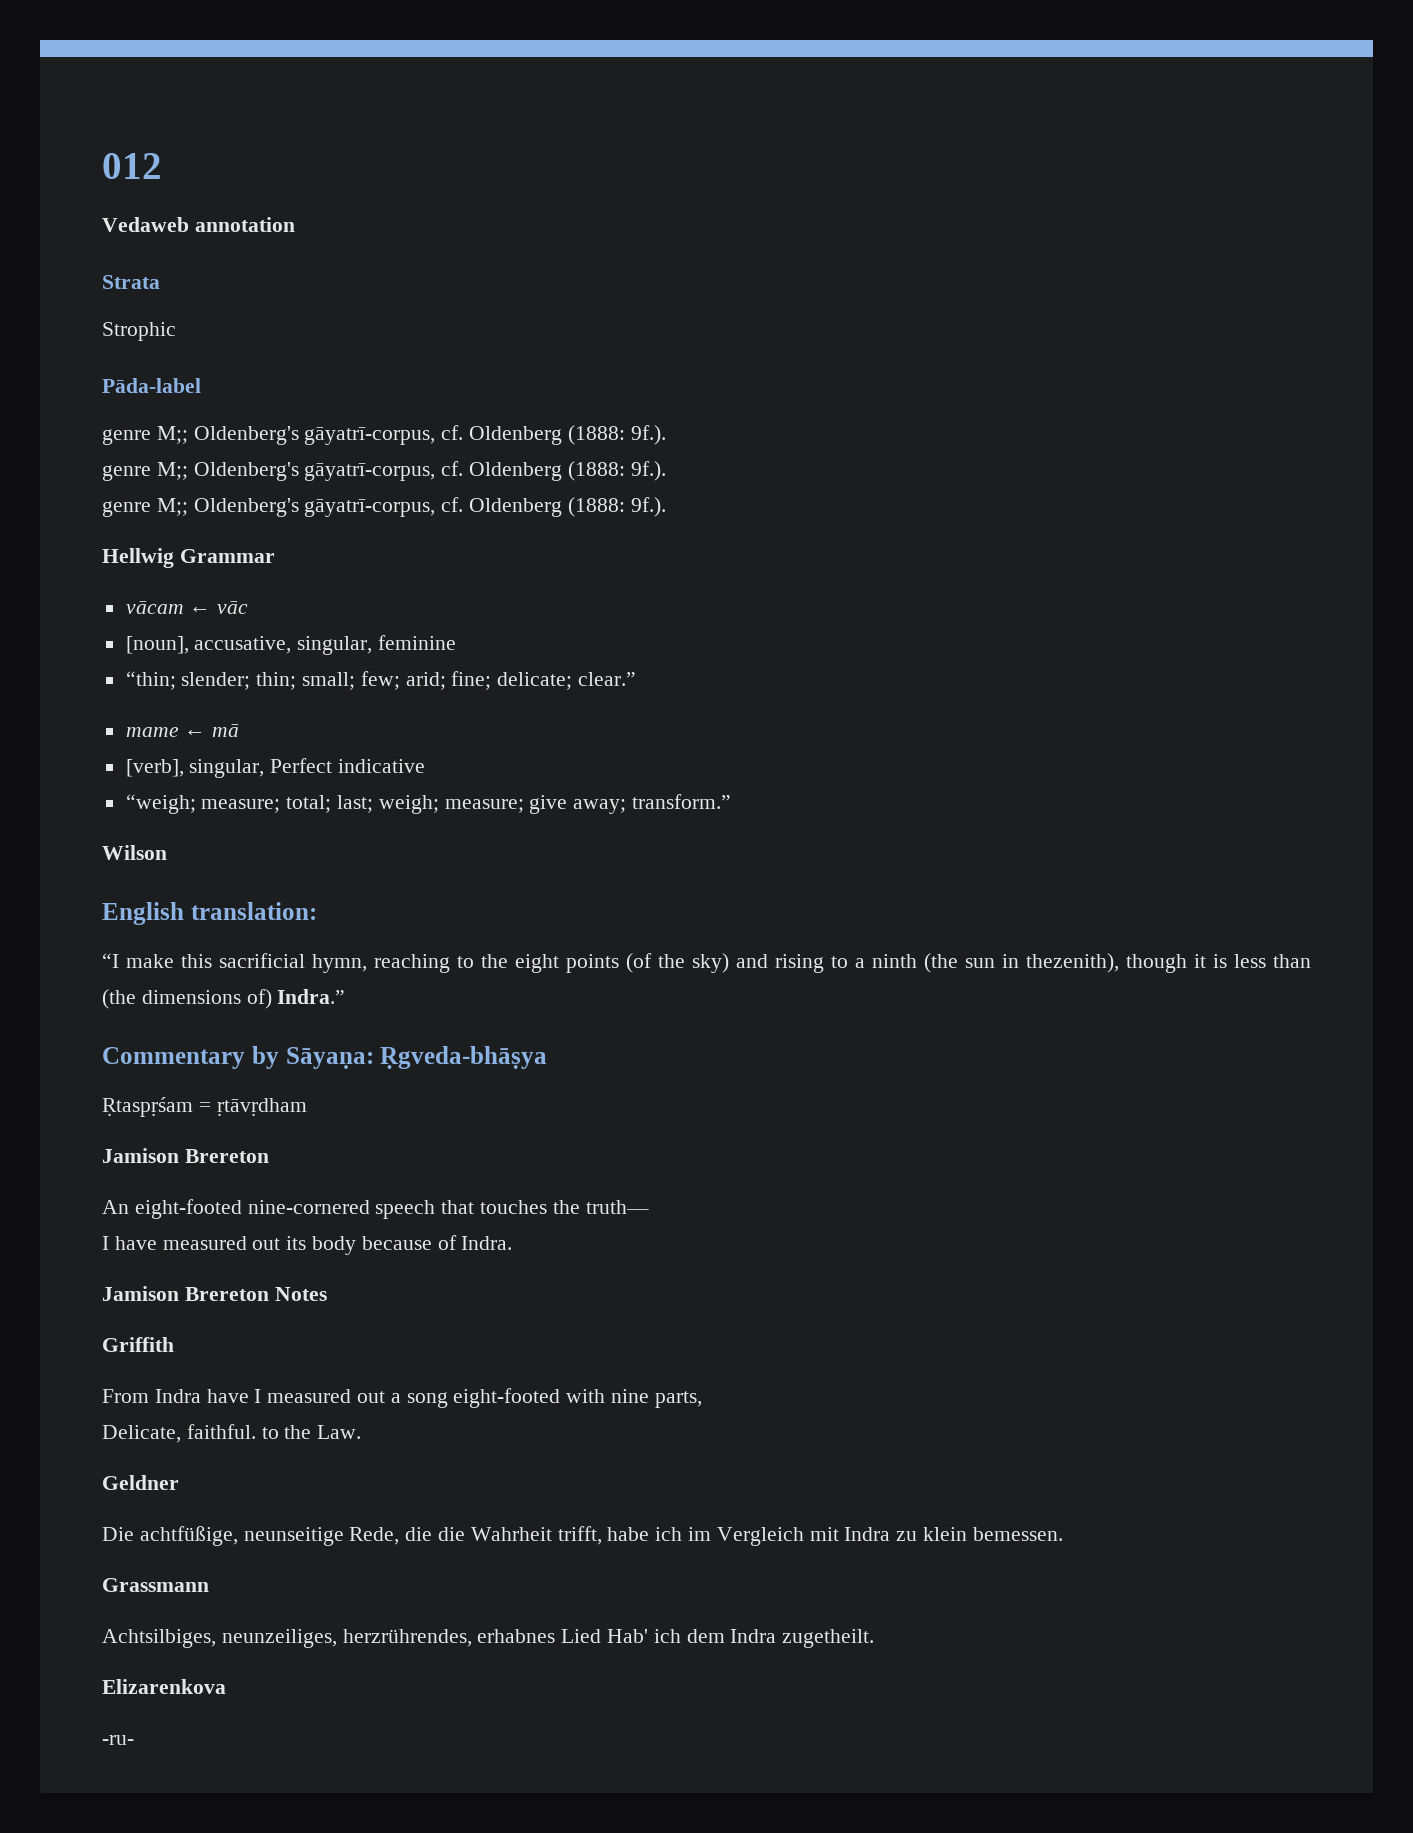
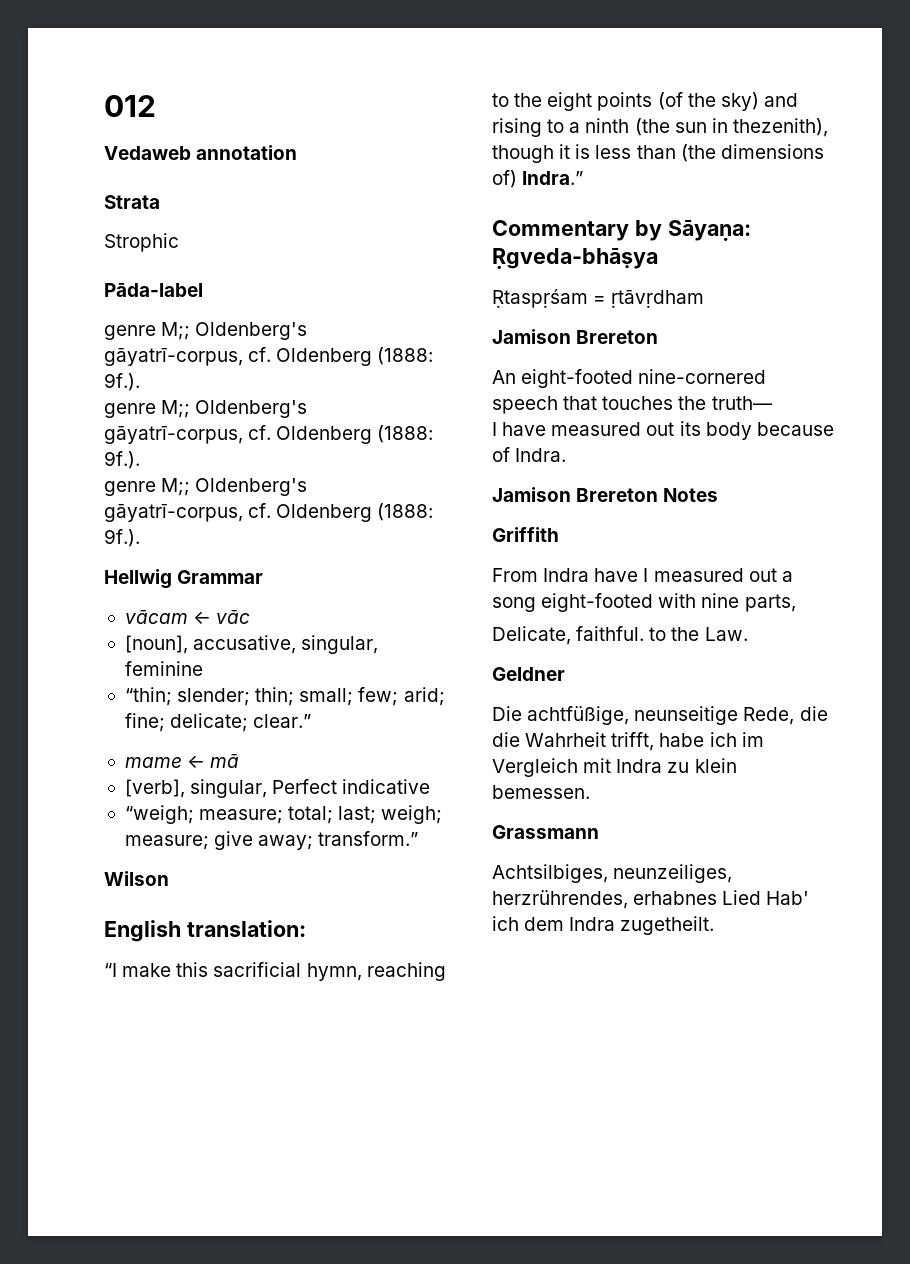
[102,1679,226,1694] [102,1735,134,1745] // Elizarenkova // -ru- -> (715, 925) none

